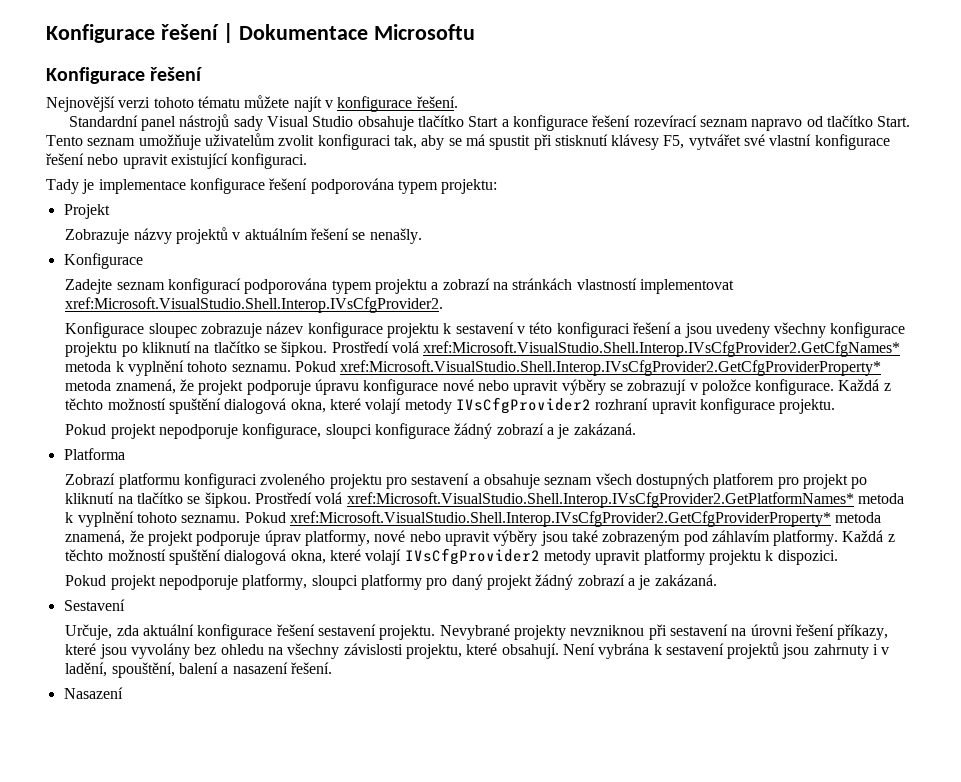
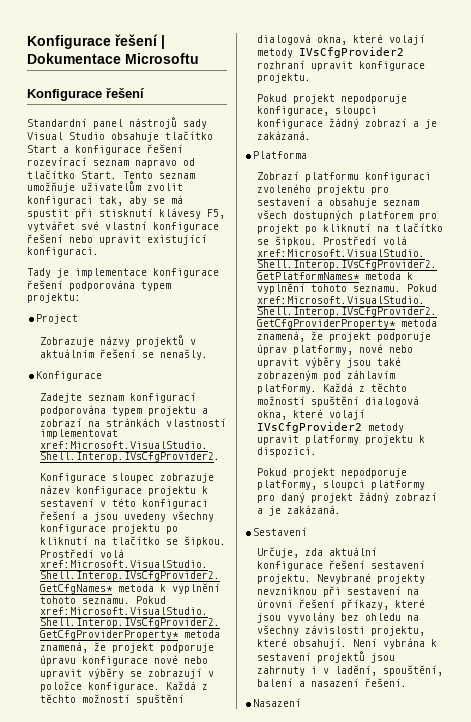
[46,95,458,112] // Nejnovější verzi tohoto tématu můžete najít v konfigurace řešení. -> (144, 93) none
[63,204,110,219] Projekt -> [36,314,79,324] Project

